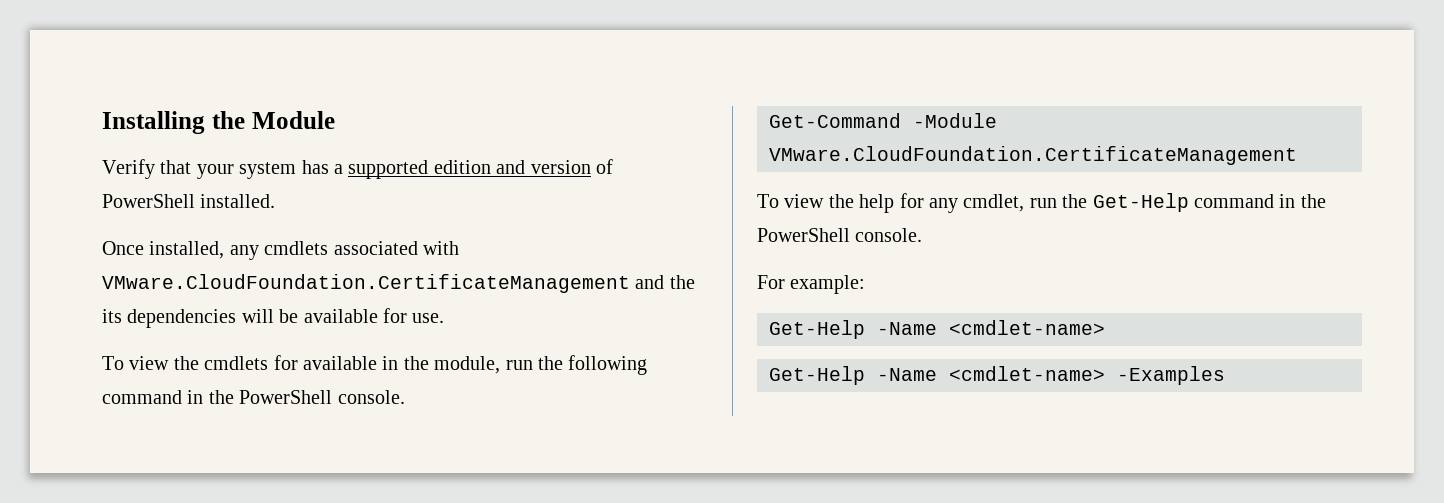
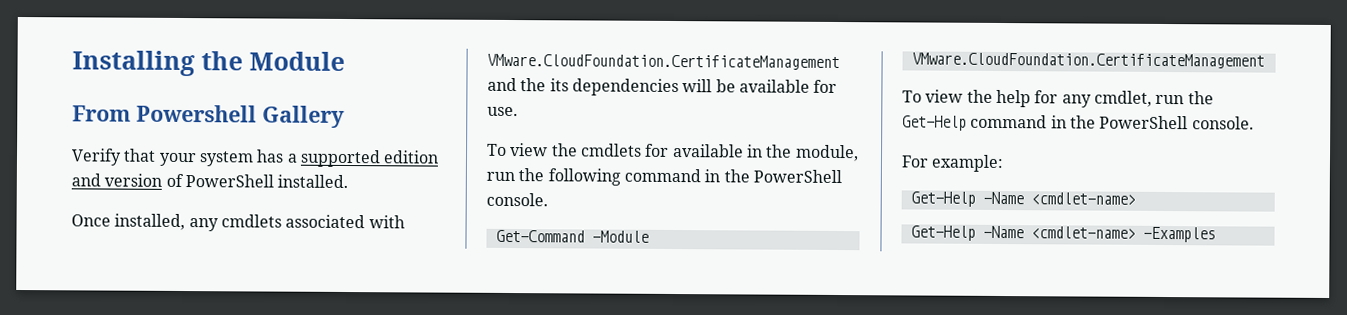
(335, 120) none -> [72,104,345,128] // From Powershell Gallery

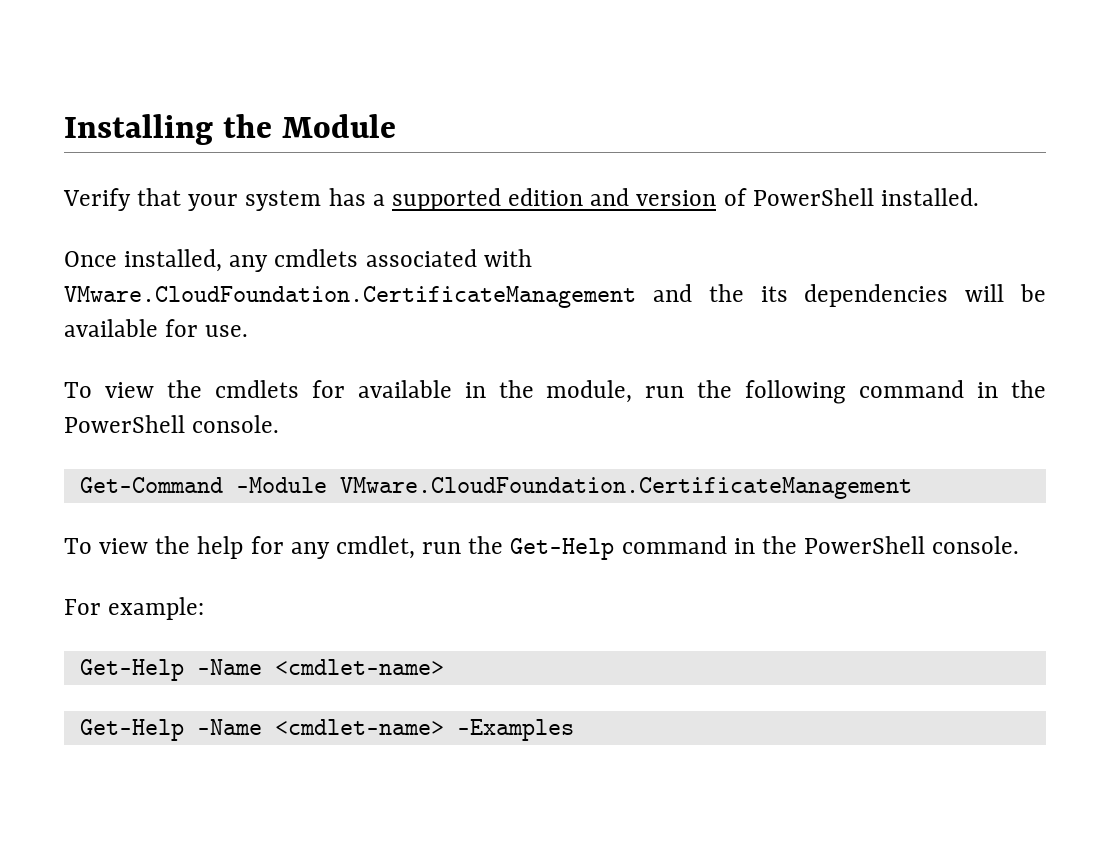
[72,104,345,128] // From Powershell Gallery -> (396, 126) none

